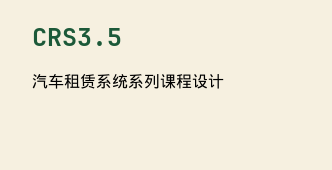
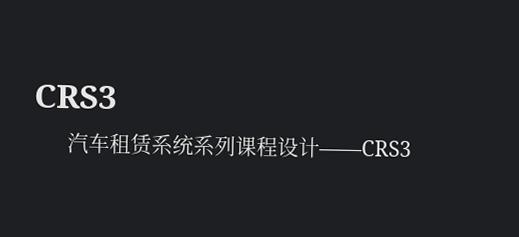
[32,28,122,46] CRS3.5 -> [34,84,117,110] CRS3
(224, 81) none -> [317,139,412,158] ——CRS3

